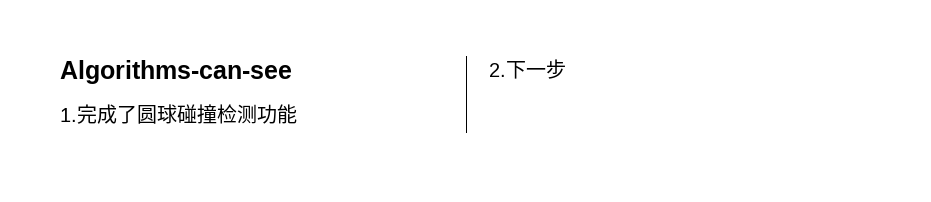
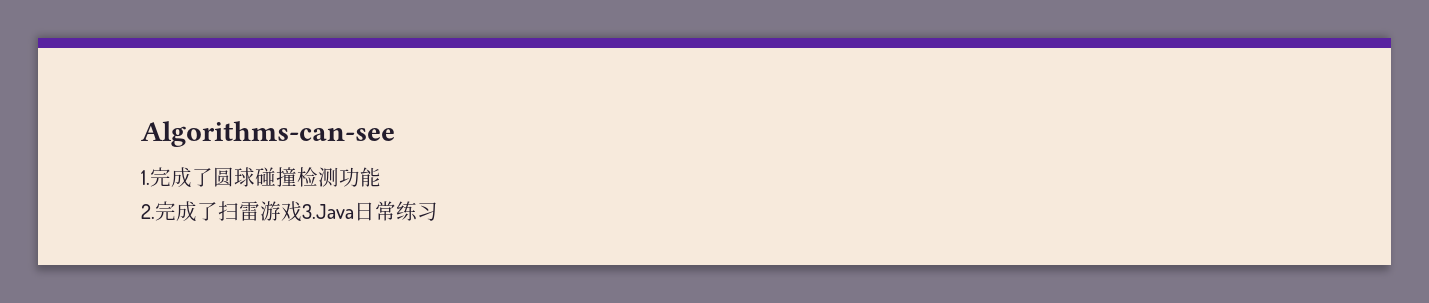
[506,59,566,79] 下一步 -> [155,201,438,222] 完成了扫雷游戏3.Java日常练习

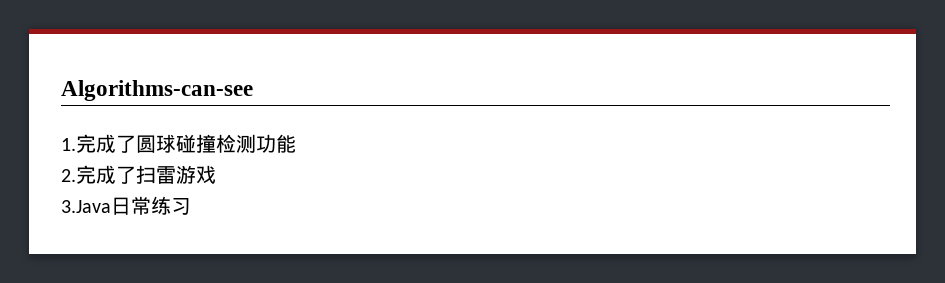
(302, 211) none -> (216, 174) //

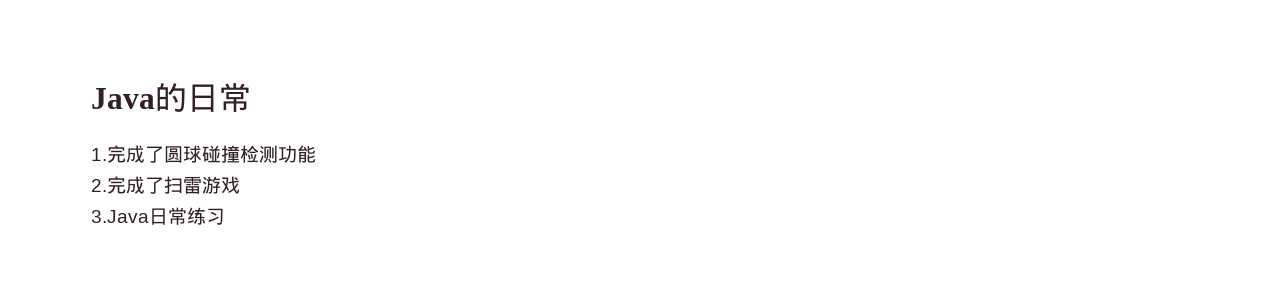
[61,80,253,101] Algorithms-can-see -> [91,83,251,112] Java的日常

